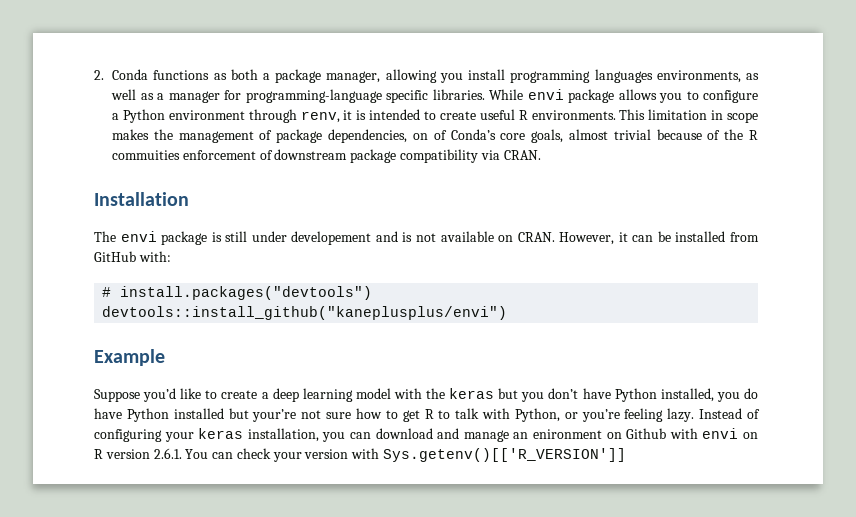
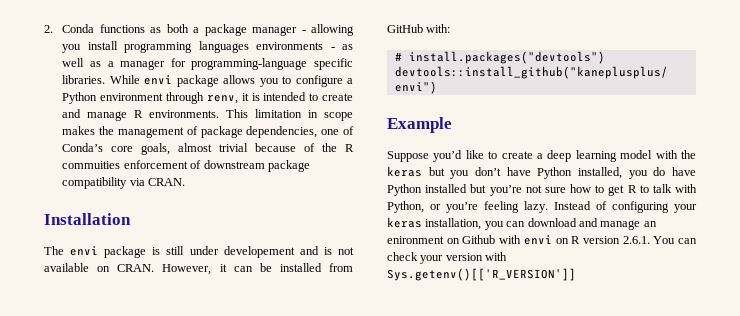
[326,71,381,83] manager, -> [252,26,306,36] manager -
[656,70,741,83] environments, -> [256,42,335,50] environments -
[479,109,515,120] useful -> [62,109,128,121] and manage
[412,133,428,140] on -> [321,129,340,135] one
[252,409,297,422] your’re -> [489,185,522,196] you’re

